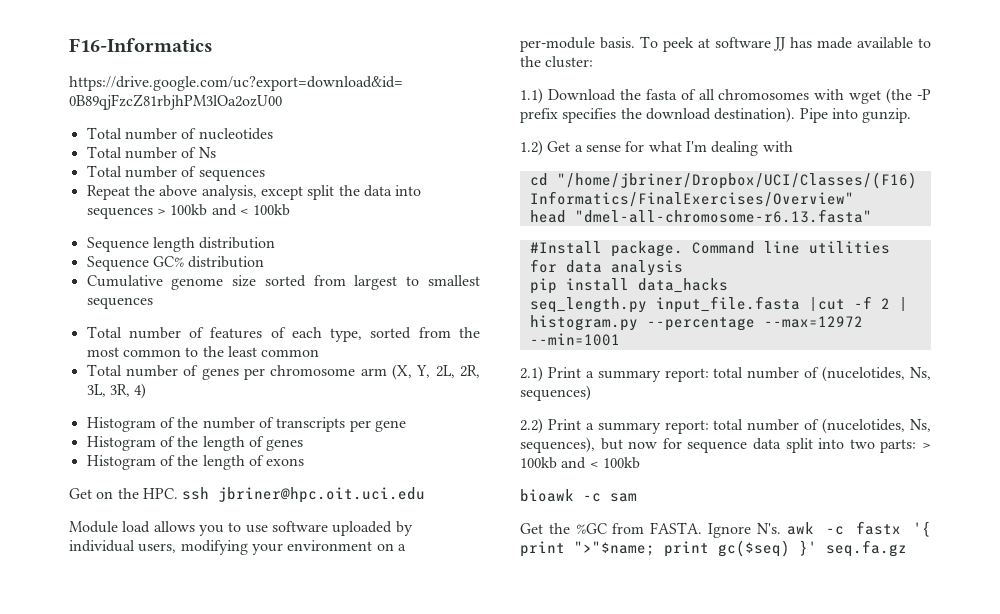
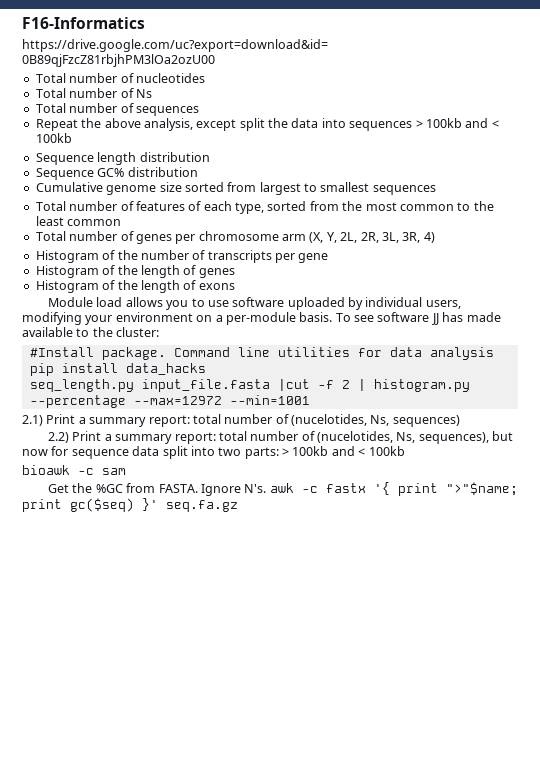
[69,487,426,503] // Get on the HPC. ssh jbriner@hpc.oit.uci.edu -> (235, 286) none
[662,37,710,52] peek at -> [354,315,374,322] see
[520,88,931,104] [520,107,912,123] [520,140,793,156] [529,172,917,189] [529,191,854,207] [529,209,872,223] // 1.1) Download the fasta of all chromosomes with wget (the -P prefix specifies the download destination). Pipe into gunzip. // 1.2) Get a sense for what I'm dealing with // cd "/home/jbriner/Dropbox/UCI/Classes/(F16) Informatics/FinalExercises/Overview" // head "dmel-all-chromosome-r6.13.fasta" -> (160, 332) none

